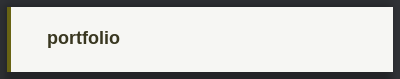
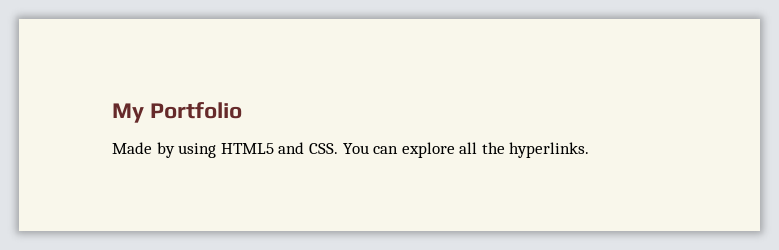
[47,31,120,48] portfolio -> [112,102,243,123] [112,142,590,158] My Portfolio // Made by using HTML5 and CSS. You can explore all the hyperlinks.

